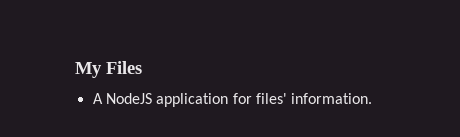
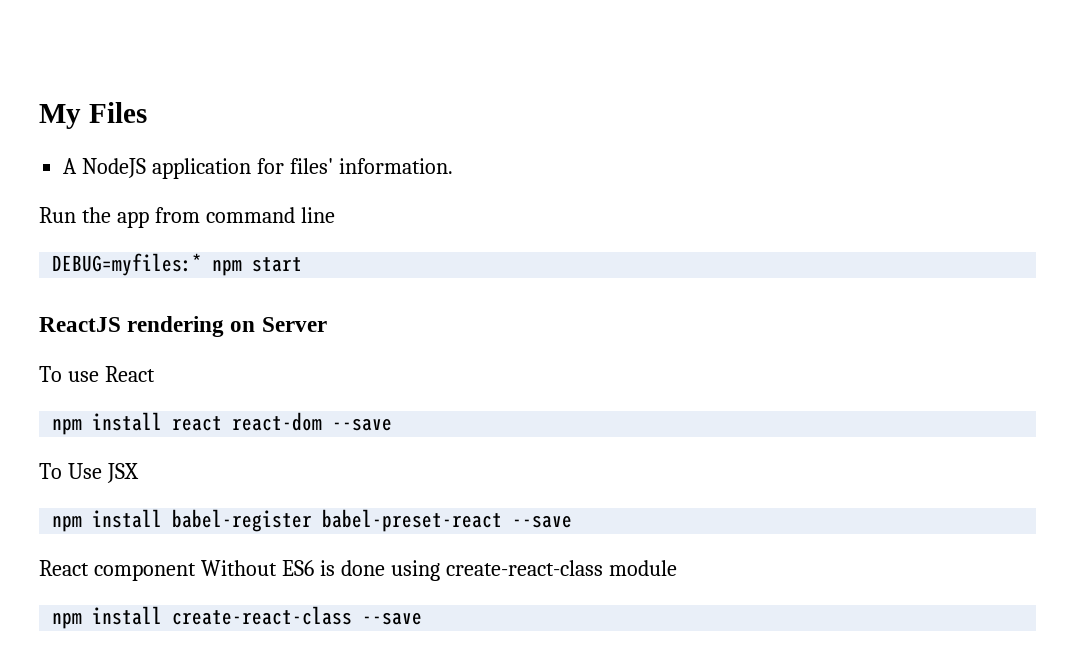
(373, 98) none -> [39,207,335,228] [52,253,303,276] [39,316,327,337] [39,366,155,382] [52,412,393,435] [39,463,139,483] [52,509,573,532] [39,560,677,581] [52,606,423,629] // Run the app from command line // DEBUG=myfiles:* npm start // ReactJS rendering on Server // To use React // npm install react react-dom --save // To Use JSX // npm install babel-register babel-preset-react --save // React component Without ES6 is done using create-react-class module // npm install create-react-class --save

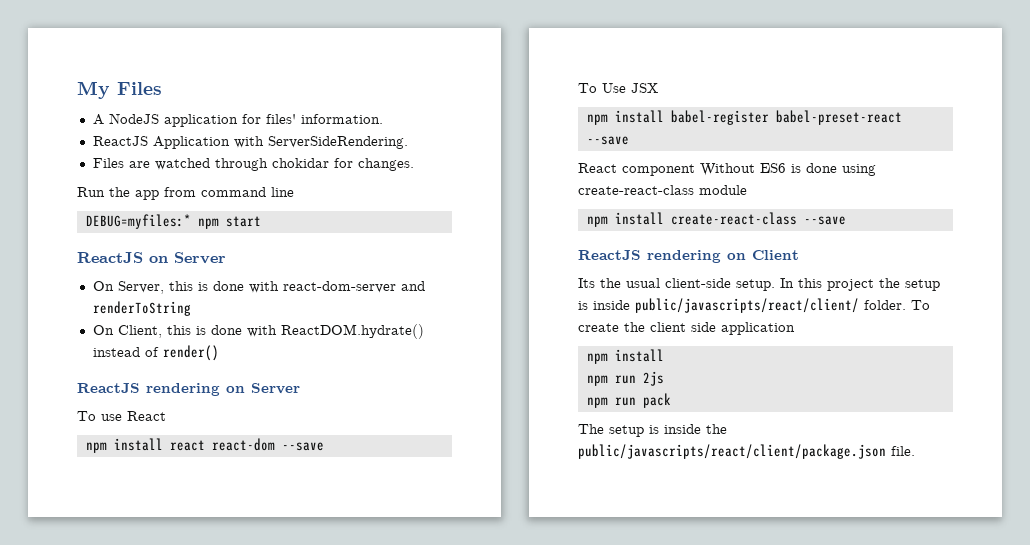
(453, 166) none -> [92,136,408,149] [92,158,414,171] // ReactJS Application with ServerSideRendering. // Files are watched through chokidar for changes.
(303, 264) none -> [77,252,226,264] [92,281,425,294] [92,301,191,316] [92,324,424,339] [92,345,219,361] // ReactJS on Server // On Server, this is done with react-dom-server and renderToString // On Client, this is done with ReactDOM.hydrate() instead of render()
(423, 618) none -> [578,250,799,263] [578,278,940,291] [578,298,930,313] [578,322,795,335] [586,349,664,364] [586,371,664,386] [586,393,671,408] [578,424,727,437] [578,444,915,459] // ReactJS rendering on Client // Its the usual client-side setup. In this project the setup is inside public/javascripts/react/client/ folder. To create the client side application // npm install // npm run 2js // npm run pack // The setup is inside the public/javascripts/react/client/package.json file.

